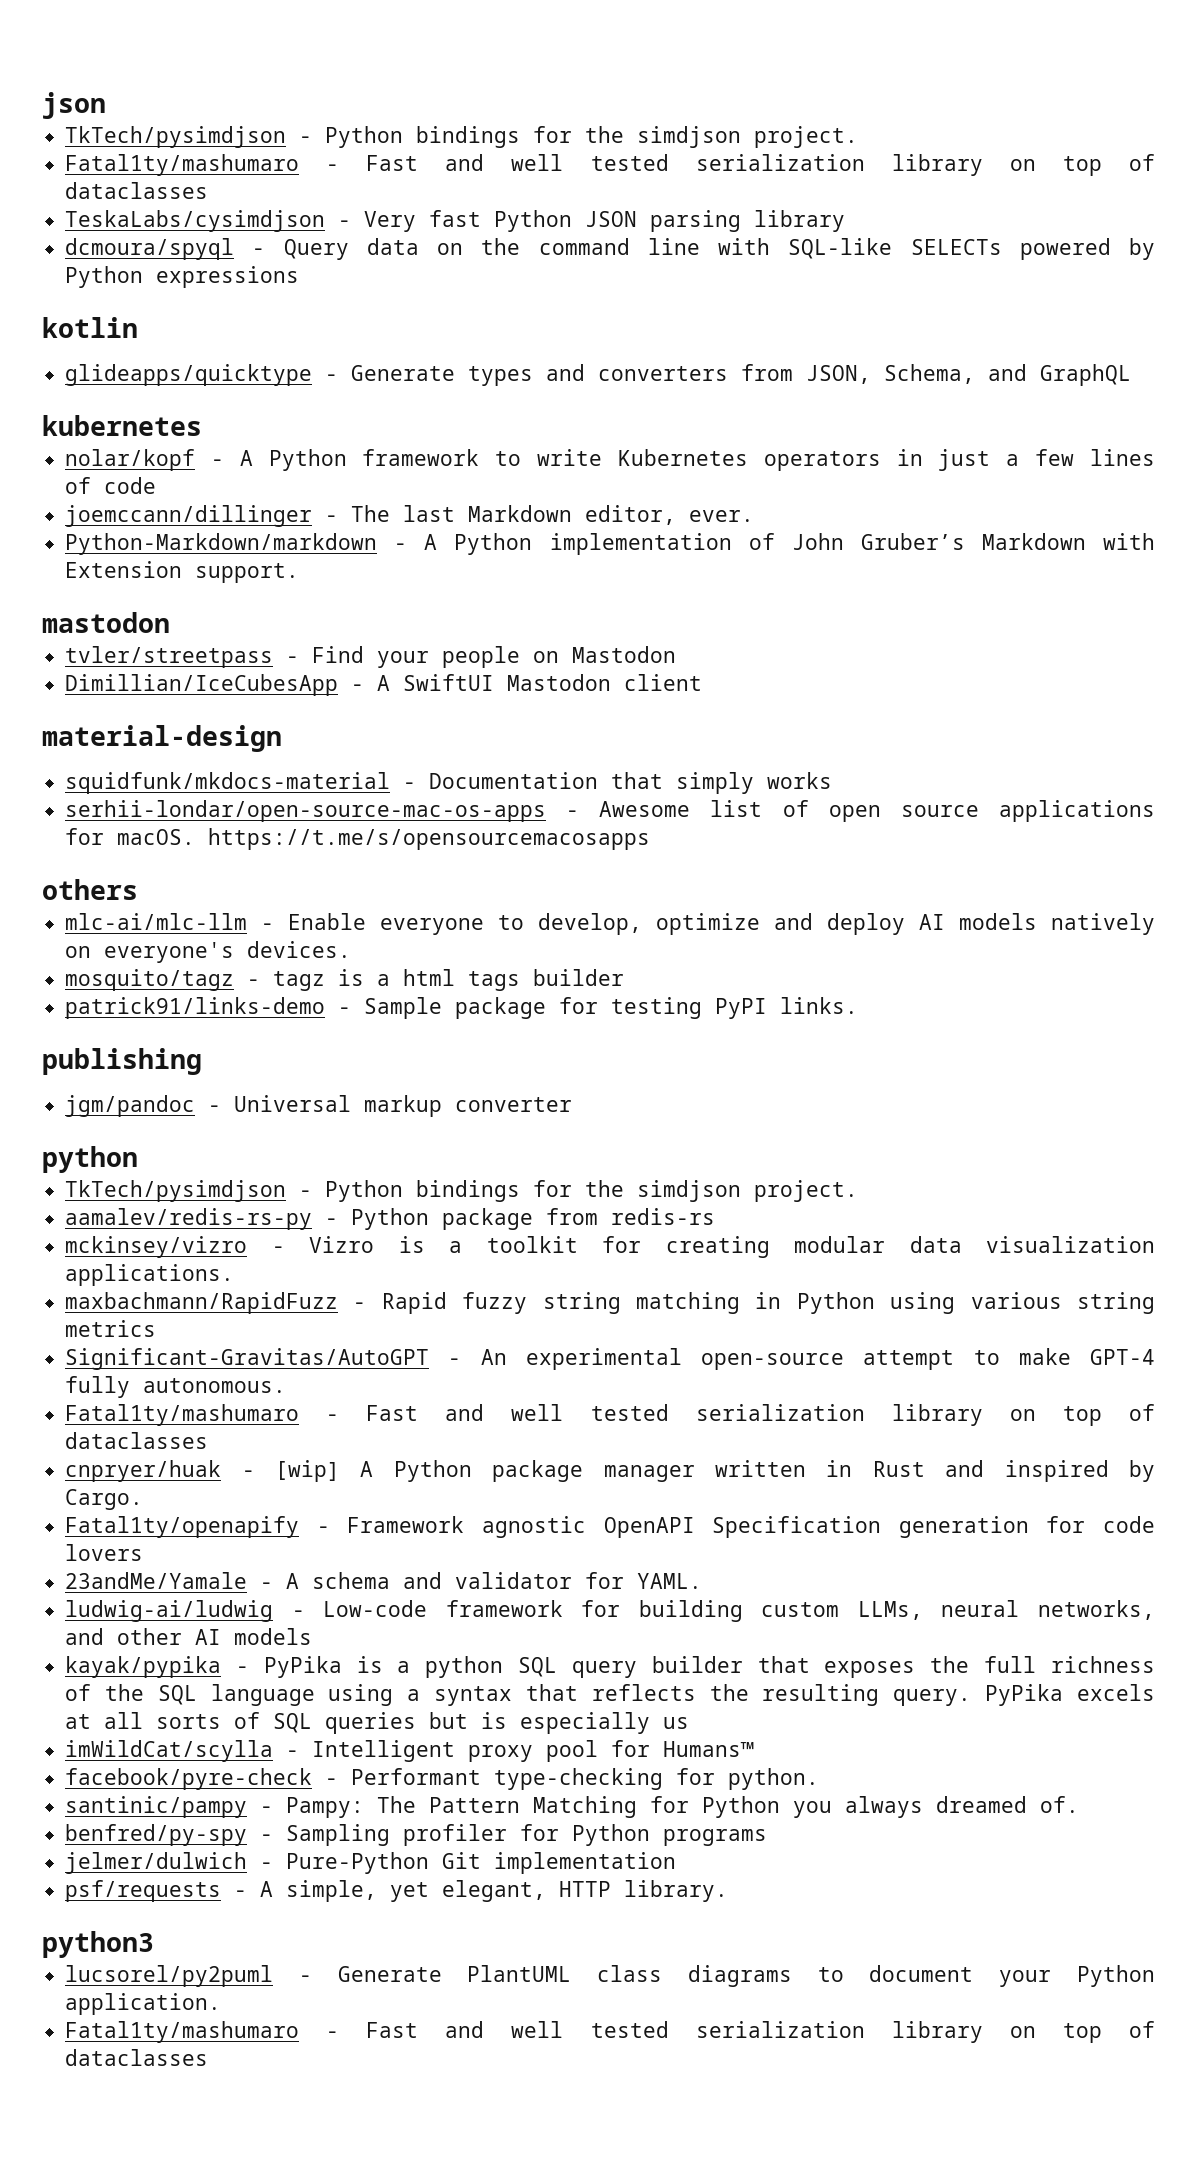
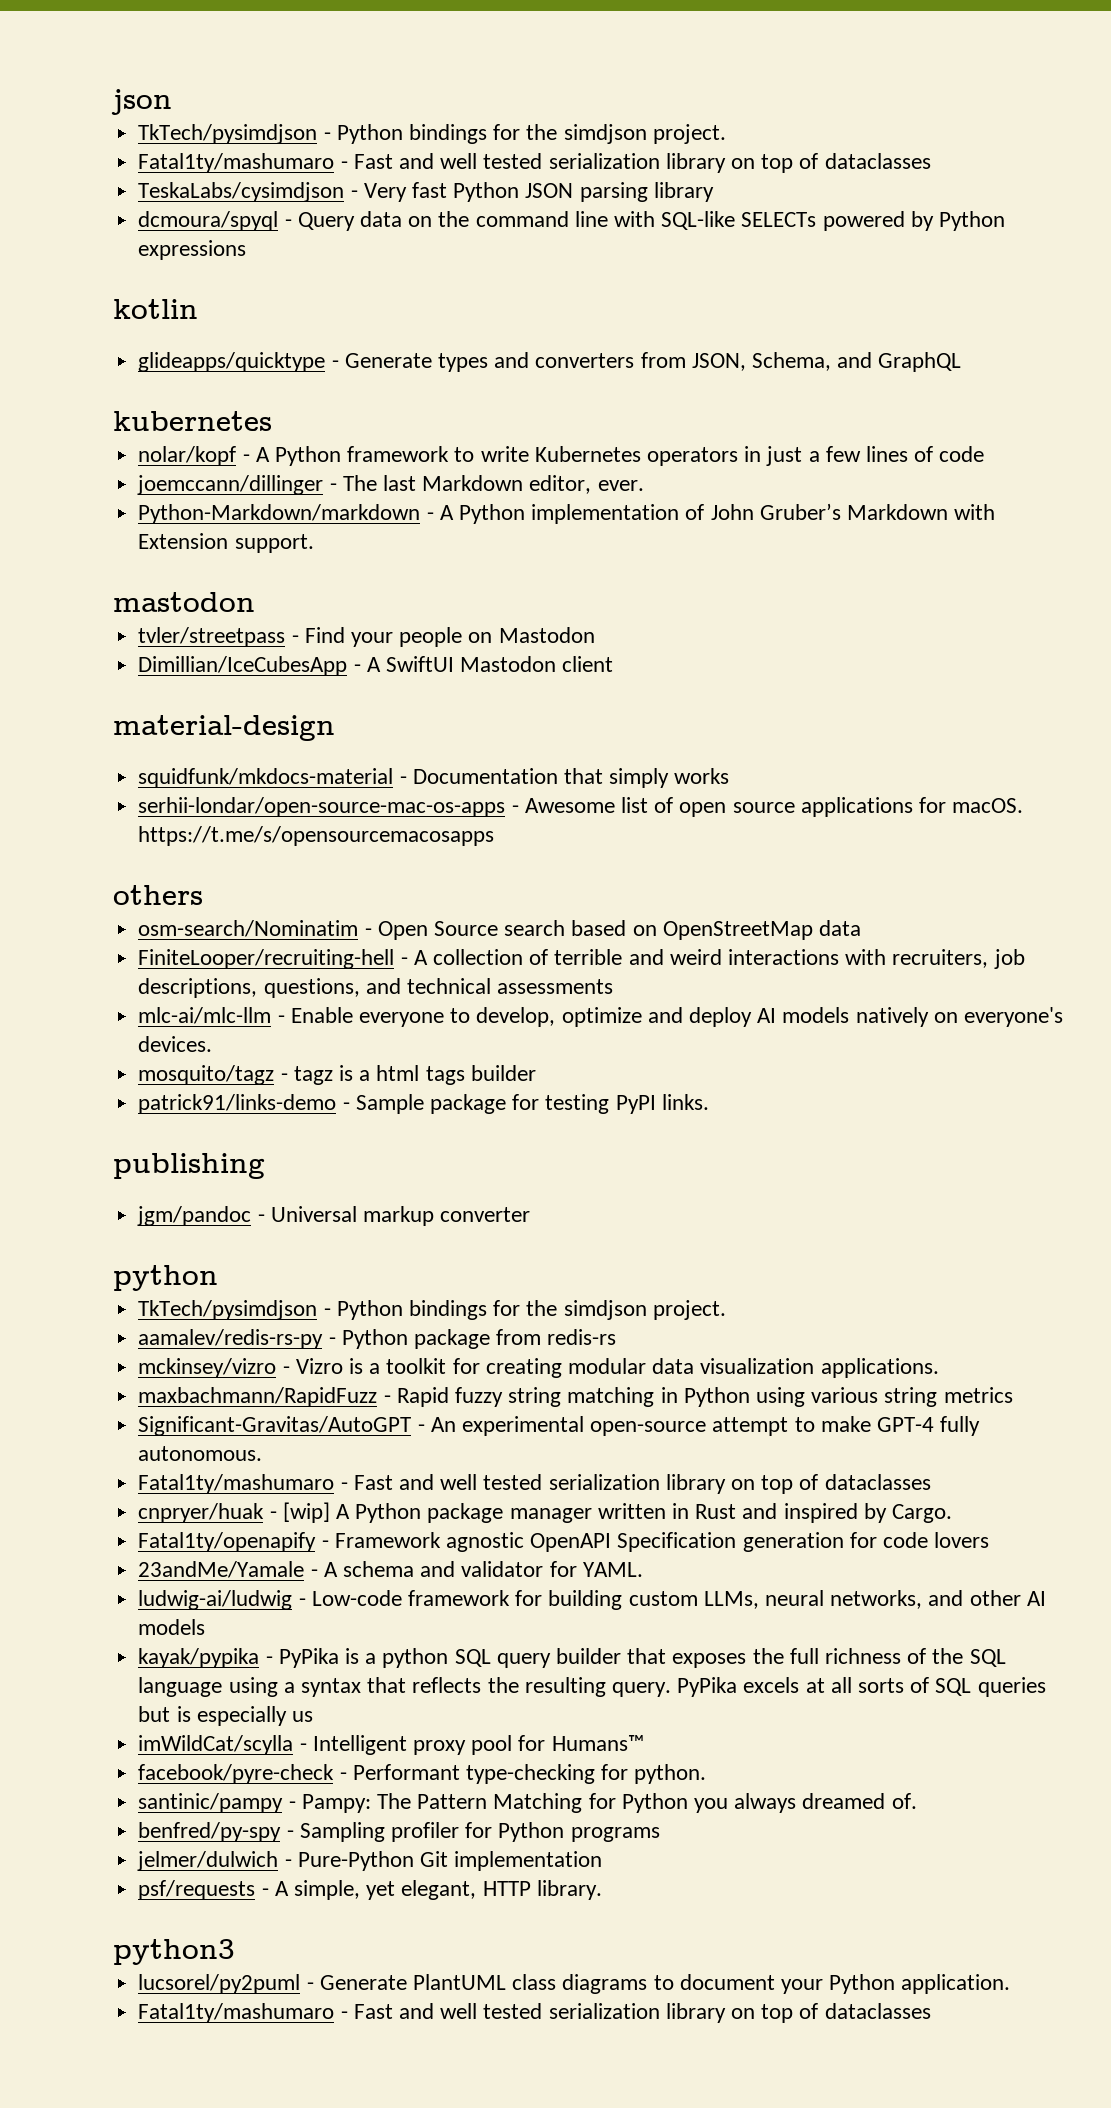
(138, 889) none -> [138,920,861,940] [138,949,1025,969] [138,978,614,998] // osm-search/Nominatim - Open Source search based on OpenStreetMap data // FiniteLooper/recruiting-hell - A collection of terrible and weird interactions with recruiters, job descriptions, questions, and technical assessments

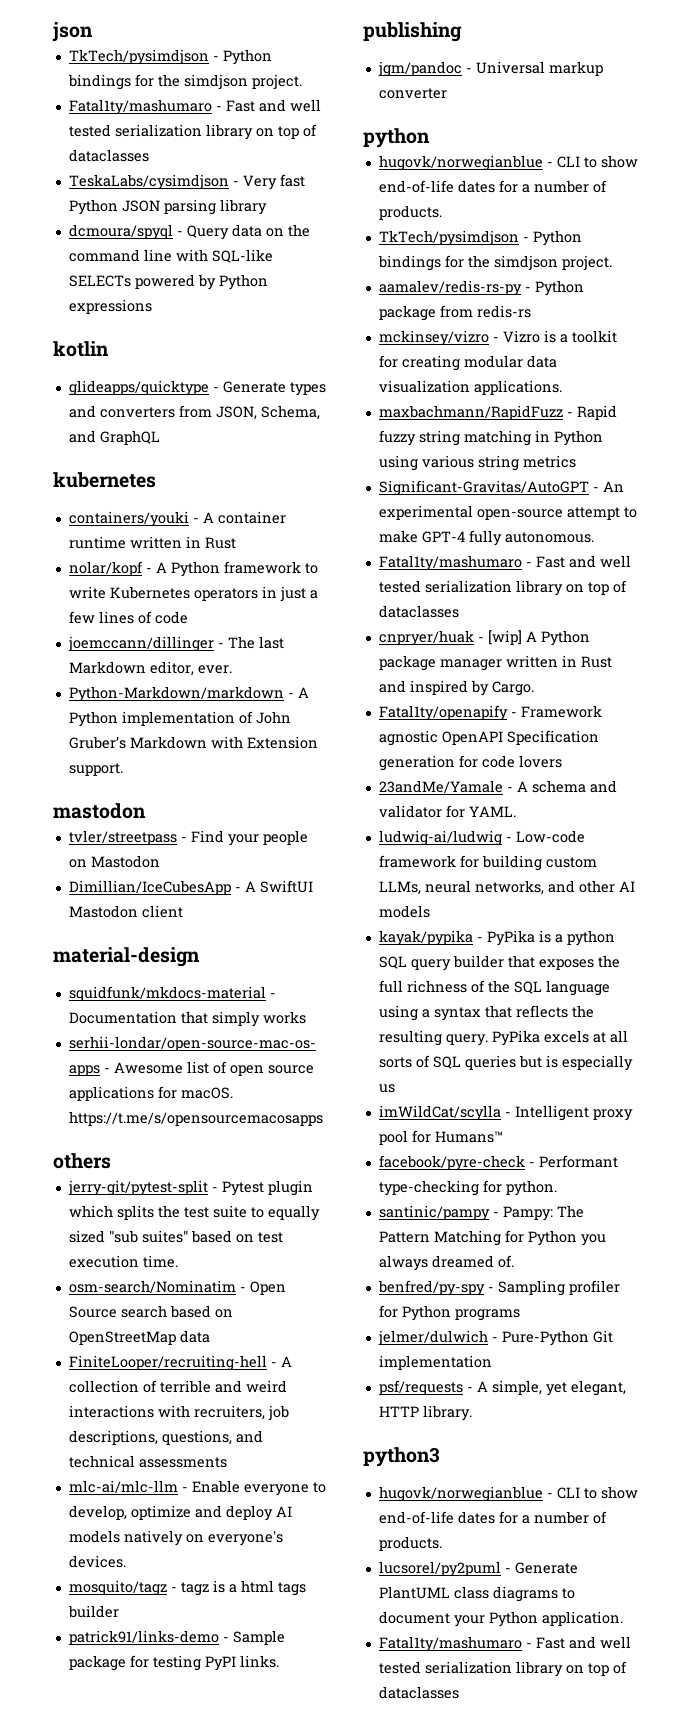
(272, 421) none -> [68,511,286,527] [68,536,236,549] // containers/youki - A container runtime written in Rust
(203, 895) none -> [67,1180,313,1196] [68,1205,320,1221] [68,1230,283,1243] [68,1255,178,1268] // jerry-git/pytest-split - Pytest plugin which splits the test suite to equally sized "sub suites" based on test execution time.
(218, 1278) none -> [378,155,638,171] [378,180,607,193] [378,205,442,220] // hugovk/norwegianblue - CLI to show end-of-life dates for a number of products.
(235, 1952) none -> [378,1486,638,1502] [378,1511,607,1524] [378,1536,442,1551] // hugovk/norwegianblue - CLI to show end-of-life dates for a number of products.

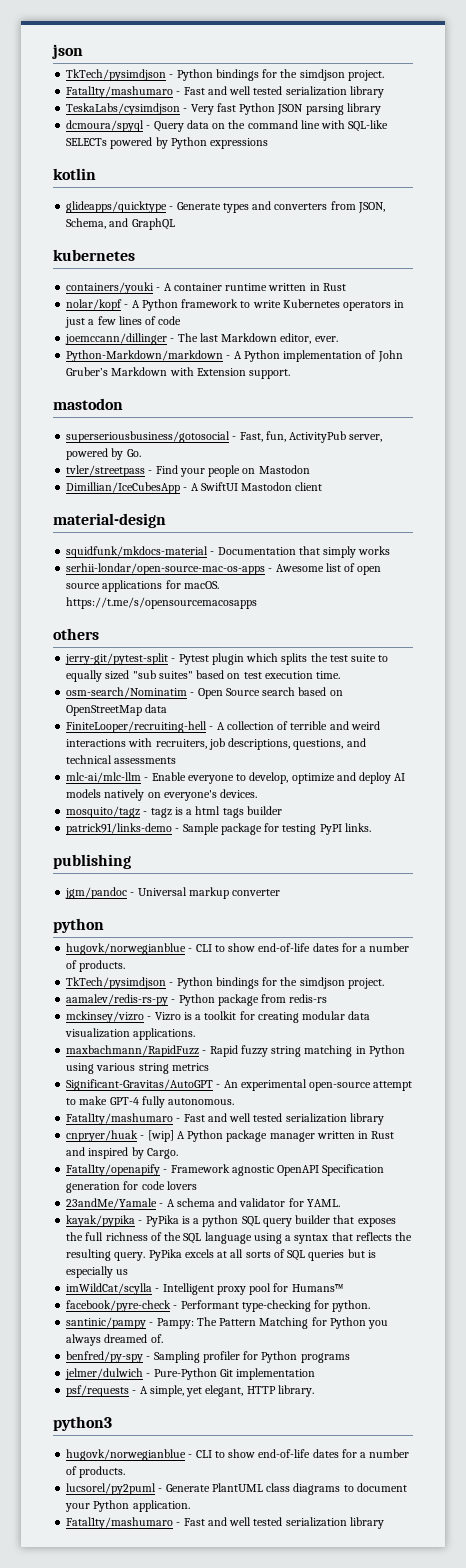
[255,124,317,139] [68,149,149,162] on top of dataclasses -> (384, 92) none
(146, 811) none -> [66,431,383,443] [66,448,141,460] // superseriousbusiness/gotosocial - Fast, fun, ActivityPub server, powered by Go.
[565,580,627,595] [378,605,459,618] on top of dataclasses -> (384, 1119) none
[378,830,585,846] [378,855,597,871] [378,880,635,895] [378,905,430,918] // ludwig-ai/ludwig - Low-code framework for building custom LLMs, neural networks, and other AI models -> (340, 1203) none
[565,1661,627,1676] [378,1686,459,1699] on top of dataclasses -> (384, 1523) none

